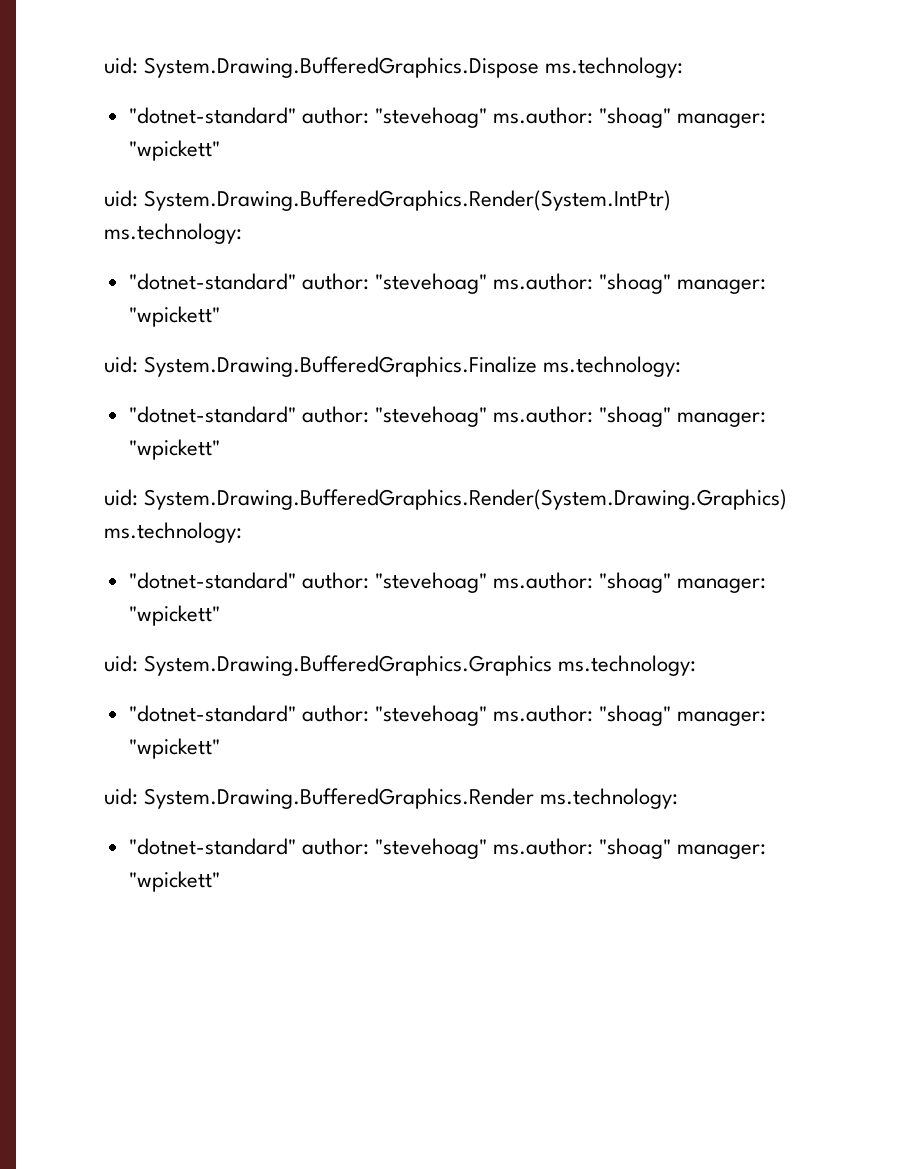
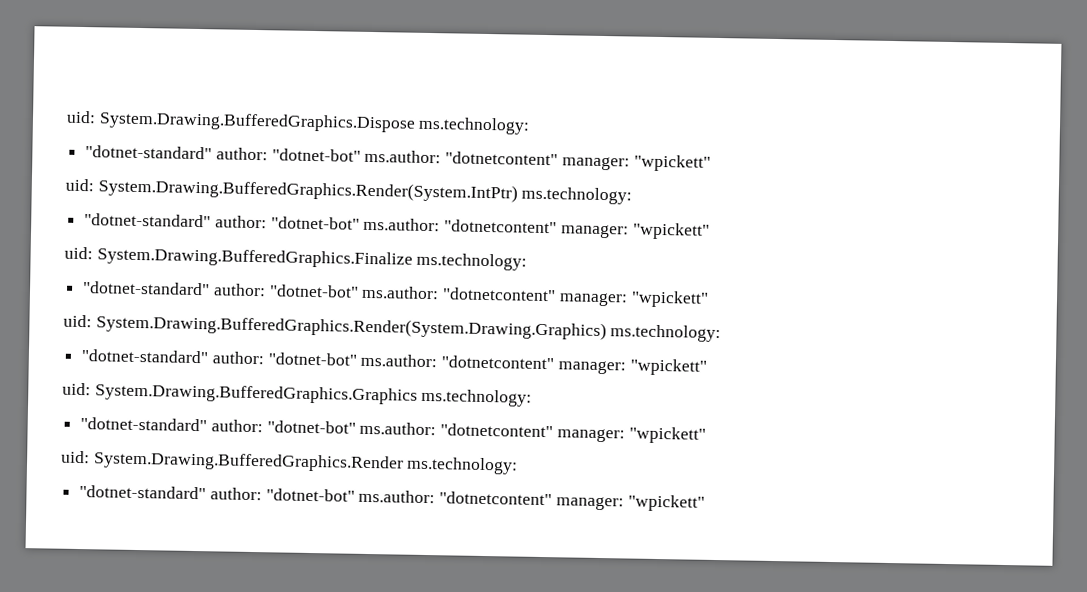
[374,107,672,128] "stevehoag" ms.author: "shoag" -> [271,148,559,166] "dotnet-bot" ms.author: "dotnetcontent"
[374,273,672,294] "stevehoag" ms.author: "shoag" -> [270,216,558,234] "dotnet-bot" ms.author: "dotnetcontent"
[374,406,672,427] "stevehoag" ms.author: "shoag" -> [268,284,557,302] "dotnet-bot" ms.author: "dotnetcontent"
[374,572,672,593] "stevehoag" ms.author: "shoag" -> [267,352,555,370] "dotnet-bot" ms.author: "dotnetcontent"
[374,705,672,726] "stevehoag" ms.author: "shoag" -> [266,420,554,438] "dotnet-bot" ms.author: "dotnetcontent"
[374,838,672,859] "stevehoag" ms.author: "shoag" -> [265,488,553,506] "dotnet-bot" ms.author: "dotnetcontent"

